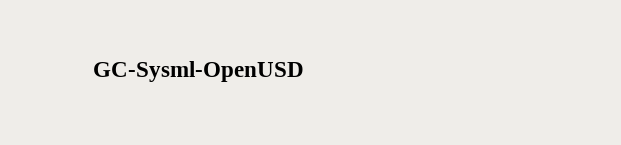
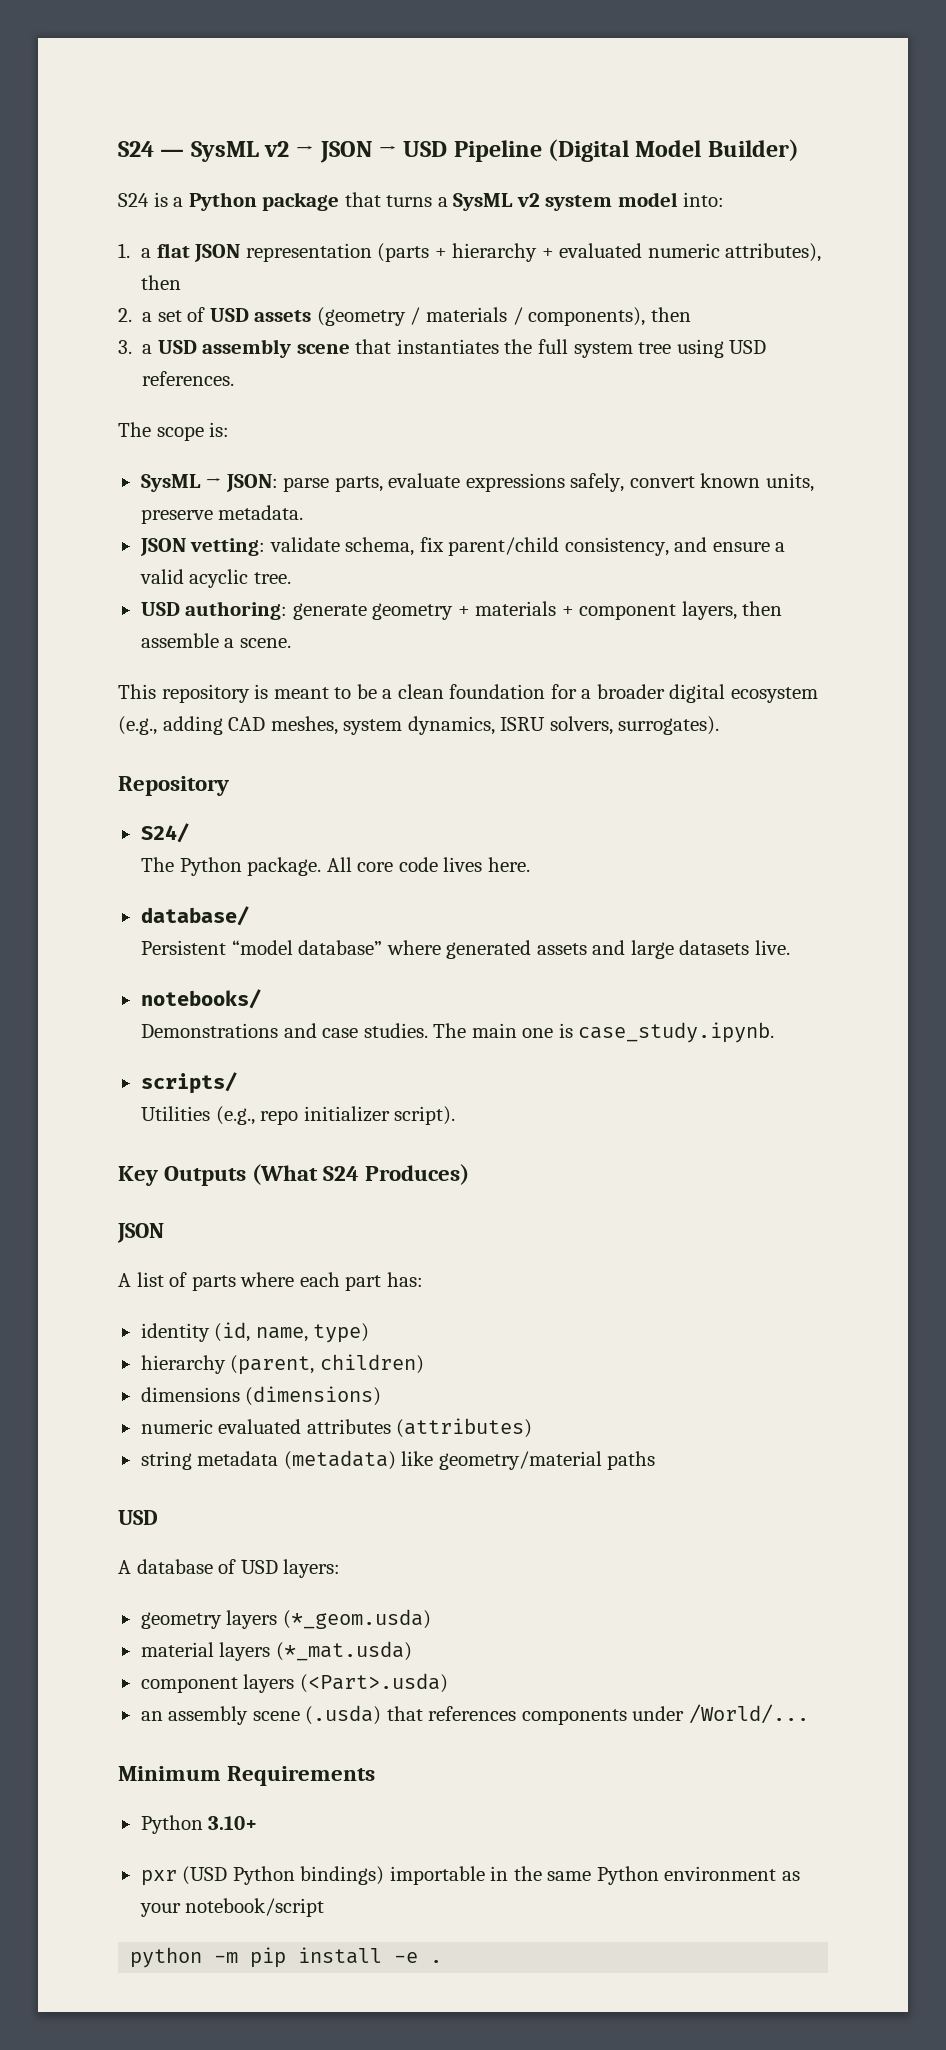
[93,61,304,82] GC-Sysml-OpenUSD -> [118,139,799,163] [118,192,725,211] [118,243,822,262] [141,275,182,290] [118,307,691,326] [118,339,767,358] [142,371,235,386] [118,422,230,441] [140,473,814,492] [140,505,304,524] [139,537,786,556] [139,569,291,588] [140,601,783,620] [140,633,291,648] [118,684,818,703] [118,716,720,735] [118,776,229,796] [140,823,189,843] [141,857,530,876] [140,906,249,926] [141,940,790,959] [140,989,261,1009] [141,1022,775,1043] [140,1072,237,1094] [141,1106,456,1125] [118,1164,470,1186] [117,1223,164,1243] [118,1272,423,1291] [140,1322,370,1343] [140,1354,424,1375] [140,1386,382,1406] [140,1418,533,1438] [140,1450,656,1470] [118,1510,158,1525] [118,1559,341,1578] [140,1609,431,1629] [140,1641,412,1661] [140,1673,448,1693] [140,1704,809,1725] [118,1766,376,1786] [140,1815,258,1834] [140,1866,800,1886] [139,1898,325,1917] [130,1947,443,1968] S24 — SysML v2 → JSON → USD Pipeline (Digital Model Builder) // S24 is a Python package that turns a SysML v2 system model into: // 1. a flat JSON representation (parts + hierarchy + evaluated numeric attributes), then // 2. a set of USD assets (geometry / materials / components), then // 3. a USD assembly scene that instantiates the full system tree using USD references. // The scope is: // SysML → JSON: parse parts, evaluate expressions safely, convert known units, preserve metadata. // JSON vetting: validate schema, fix parent/child consistency, and ensure a valid acyclic tree. // USD authoring: generate geometry + materials + component layers, then assemble a scene. // This repository is meant to be a clean foundation for a broader digital ecosystem (e.g., adding CAD meshes, system dynamics, ISRU solvers, surrogates). // Repository // S24/ // The Python package. All core code lives here. // database/ // Persistent “model database” where generated assets and large datasets live. // notebooks/ // Demonstrations and case studies. The main one is case_study.ipynb. // scripts/ // Utilities (e.g., repo initializer script). // Key Outputs (What S24 Produces) // JSON // A list of parts where each part has: // identity (id, name, type) // hierarchy (parent, children) // dimensions (dimensions) // numeric evaluated attributes (attributes) // string metadata (metadata) like geometry/material paths // USD // A database of USD layers: // geometry layers (*_geom.usda) // material layers (*_mat.usda) // component layers (<Part>.usda) // an assembly scene (.usda) that references components under /World/... // Minimum Requirements // Python 3.10+ // pxr (USD Python bindings) importable in the same Python environment as your notebook/script // python -m pip install -e .

